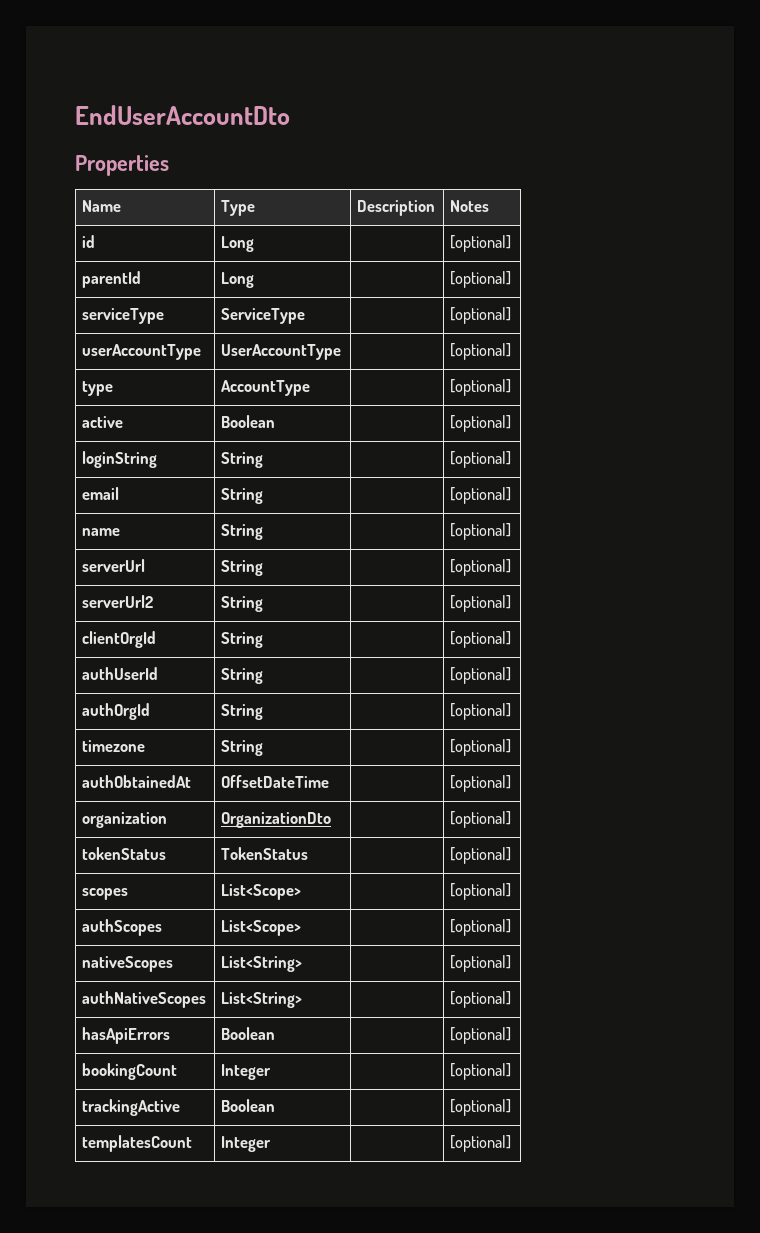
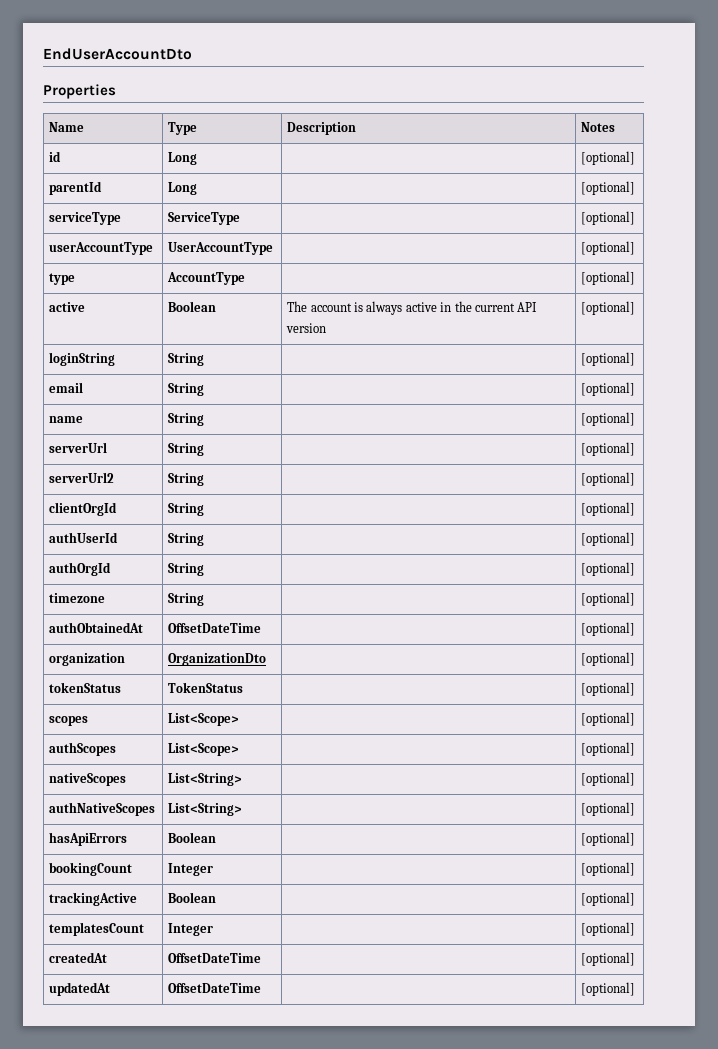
(276, 421) none -> [287,301,538,315] [286,323,327,333] The account is always active in the current API version
(512, 1143) none -> [49,952,108,963] [168,953,262,963] [581,952,636,966] [49,982,111,996] [168,983,262,993] [581,982,636,996] // createdAt | OffsetDateTime | | [optional] // updatedAt | OffsetDateTime | | [optional]

